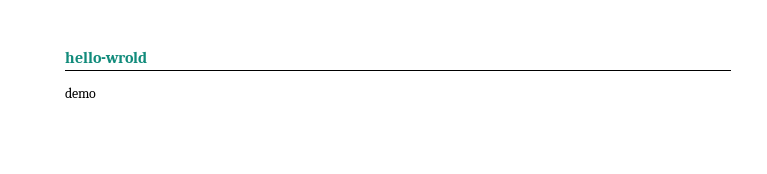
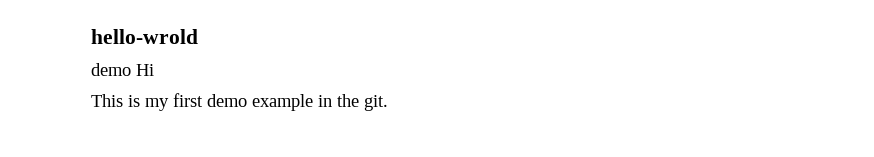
(96, 92) none -> [136,64,154,76] [91,93,388,111] Hi // This is my first demo example in the git.

